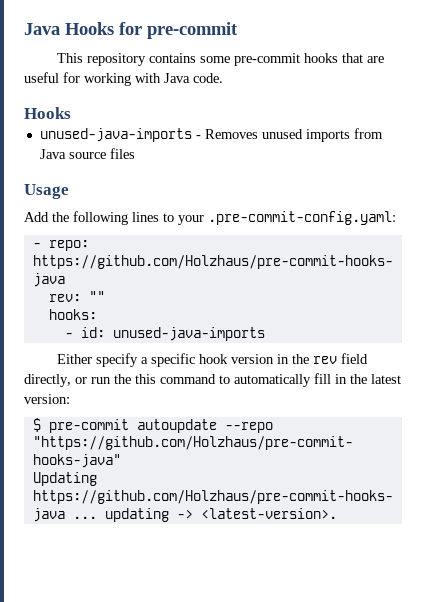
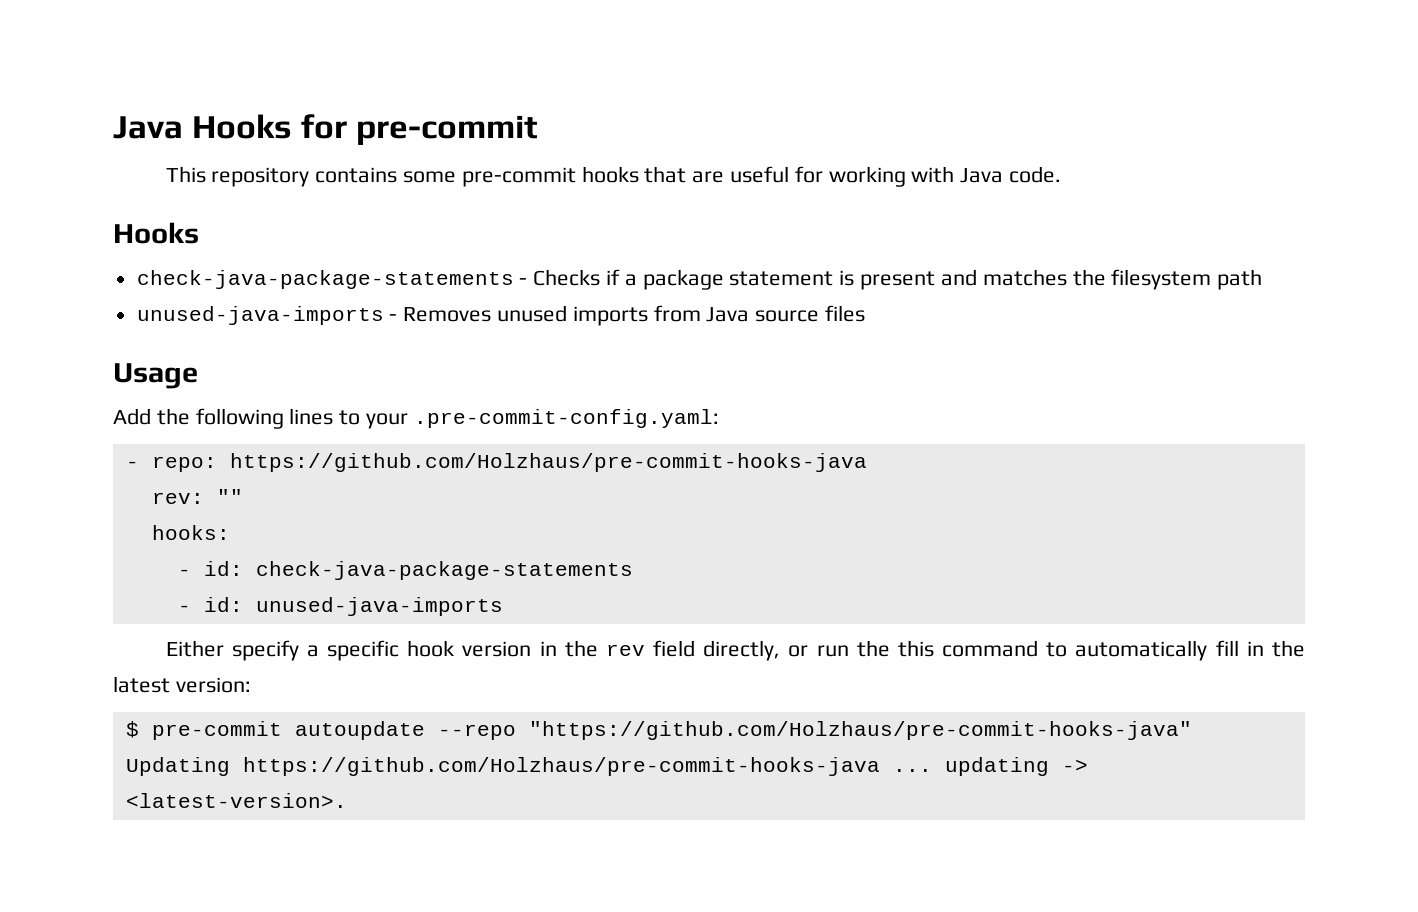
(71, 113) none -> [136,269,1263,290] // check-java-package-statements - Checks if a package statement is present and matches the filesystem path
(97, 314) none -> [177,561,633,580] // - id: check-java-package-statements

